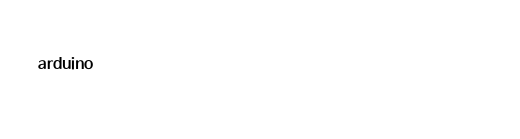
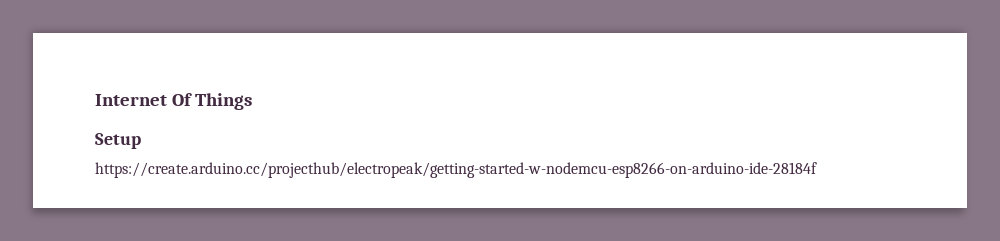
[38,57,93,70] arduino -> [95,93,252,110] [95,133,141,149] [95,162,817,178] Internet Of Things // Setup // https://create.arduino.cc/projecthub/electropeak/getting-started-w-nodemcu-esp8266-on-arduino-ide-28184f

